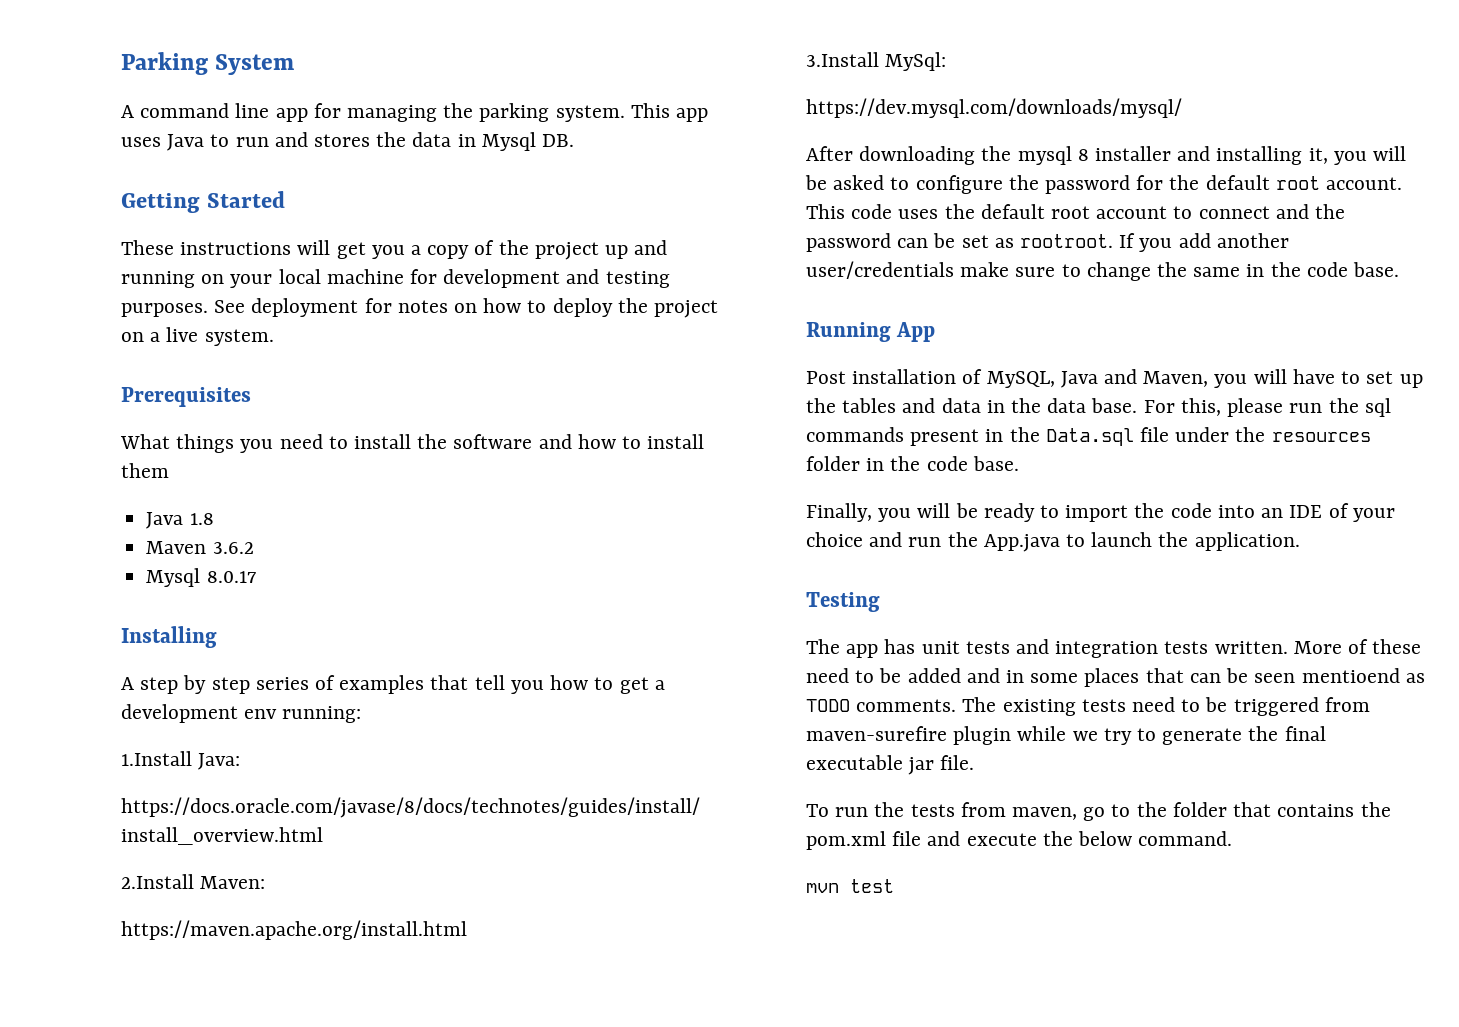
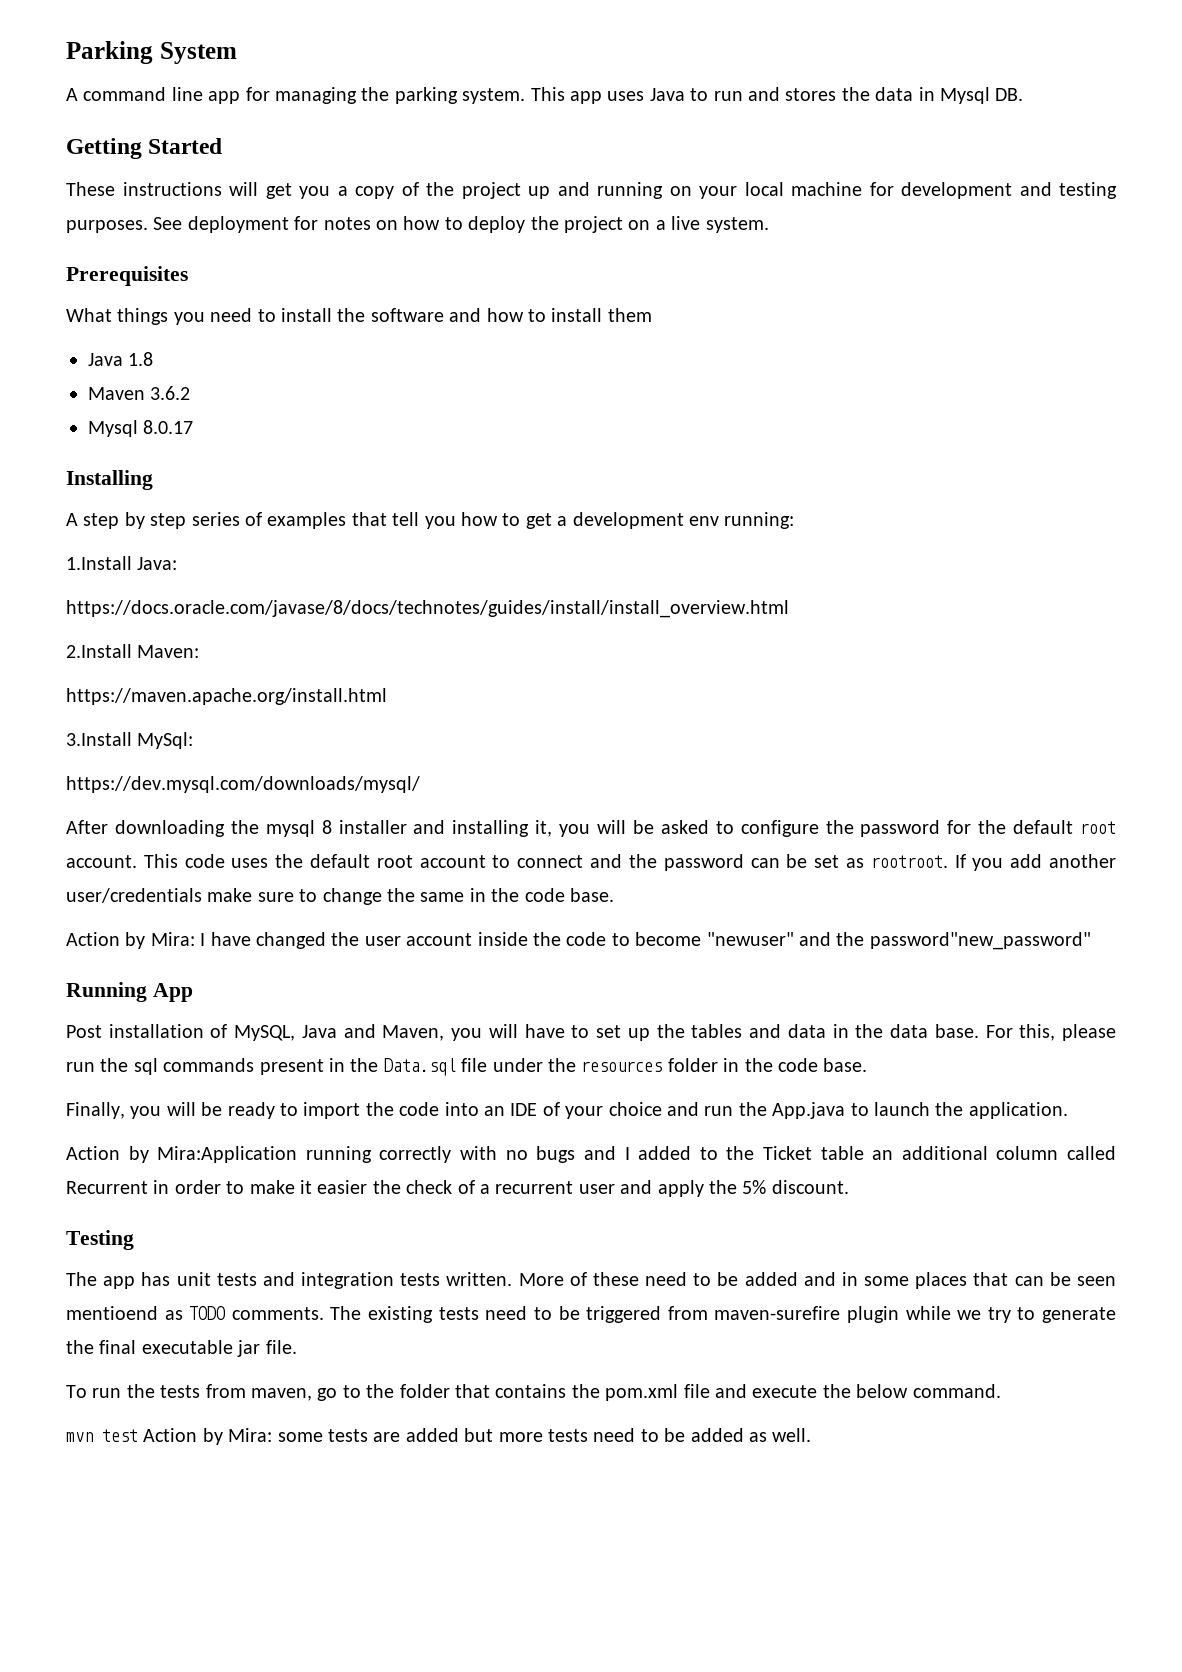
(1400, 269) none -> [66,932,1091,950] // Action by Mira: I have changed the user account inside the code to become "newuser" and the password"new_password"
(1300, 541) none -> [66,1146,1116,1163] [66,1180,849,1197] // Action by Mira:Application running correctly with no bugs and I added to the Ticket table an additional column called Recurrent in order to make it easier the check of a recurrent user and apply the 5% discount.
(894, 886) none -> [143,1428,812,1445] Action by Mira: some tests are added but more tests need to be added as well.

